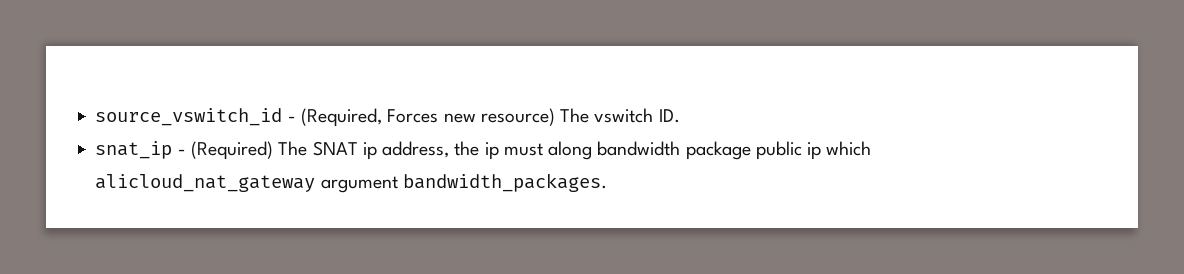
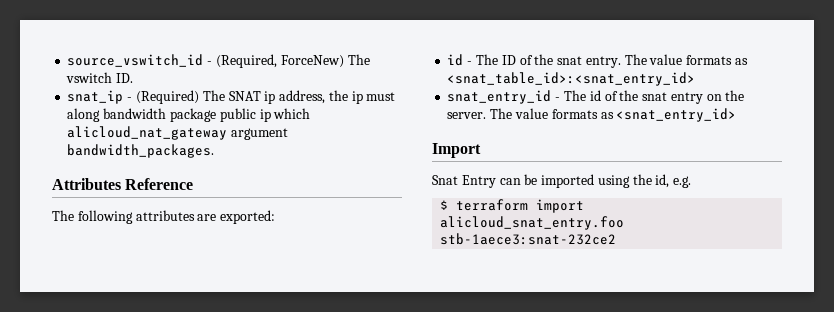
[387,108,555,126] Forces new resource) -> [280,55,344,68] ForceNew)
(607, 182) none -> [52,178,194,190] [52,210,276,224] [447,54,748,68] [447,72,696,86] [447,90,745,104] [447,108,737,122] [432,143,481,158] [432,174,692,188] [440,199,585,213] [440,216,625,230] [440,233,617,245] // Attributes Reference // The following attributes are exported: // id - The ID of the snat entry. The value formats as <snat_table_id>:<snat_entry_id> // snat_entry_id - The id of the snat entry on the server. The value formats as <snat_entry_id> // Import // Snat Entry can be imported using the id, e.g. // $ terraform import alicloud_snat_entry.foo stb-1aece3:snat-232ce2

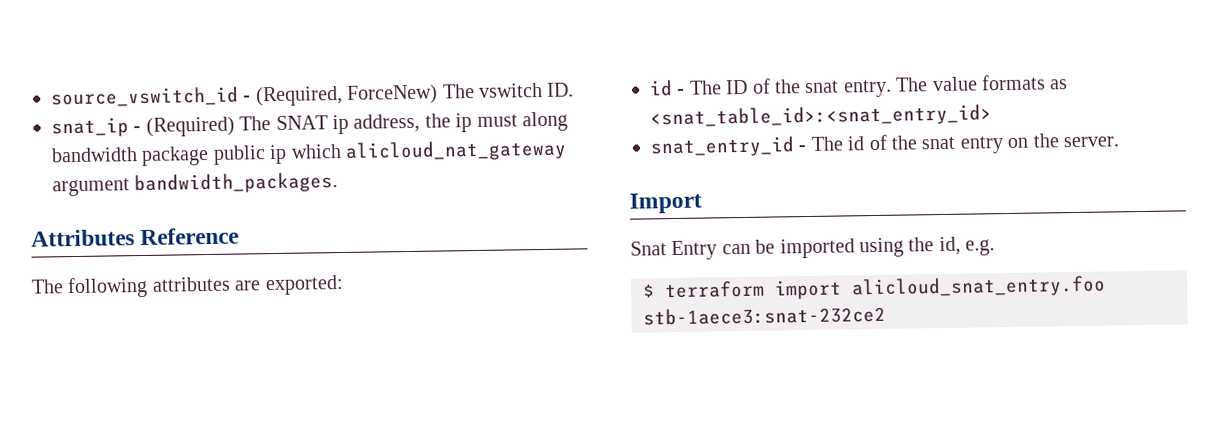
[490,108,737,122] The value formats as <snat_entry_id> -> (1119, 142) none

